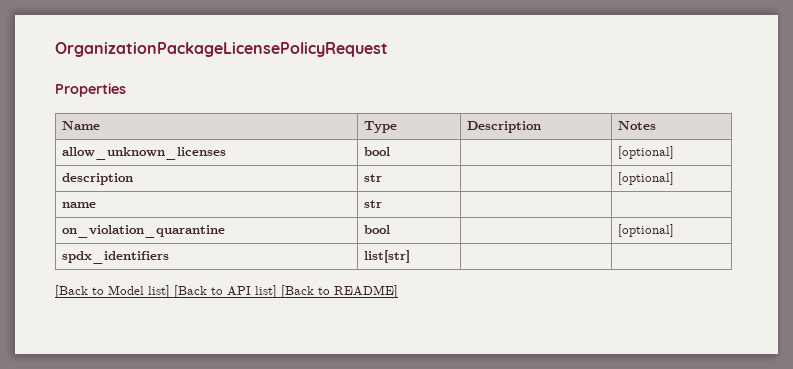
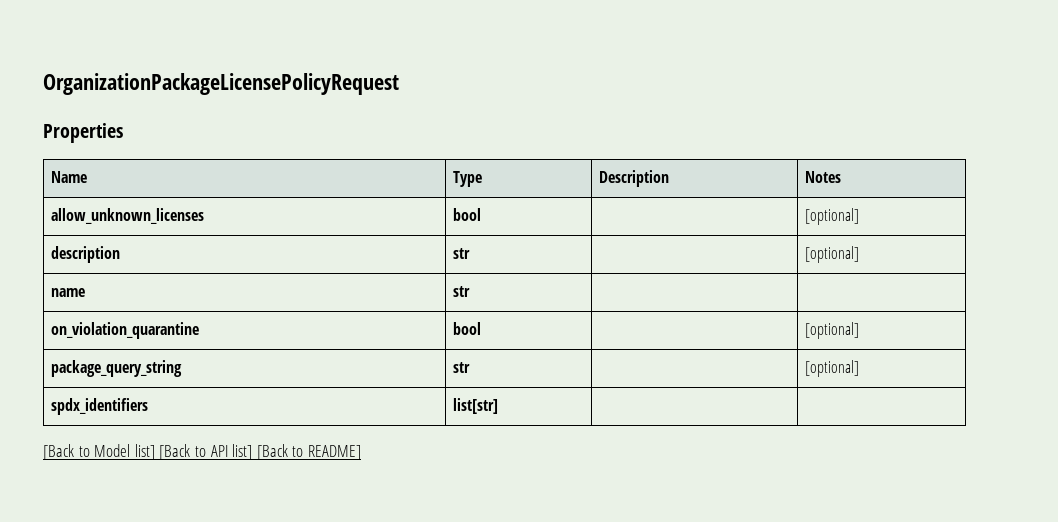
(674, 230) none -> [50,360,182,377] [452,362,470,373] [804,360,859,377] // package_query_string | str | | [optional]

